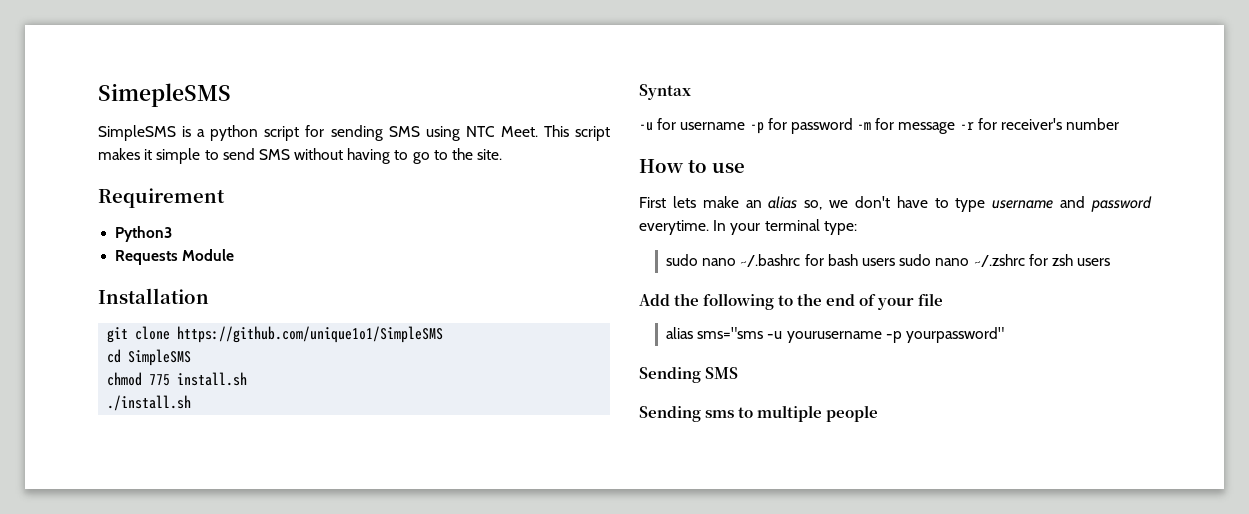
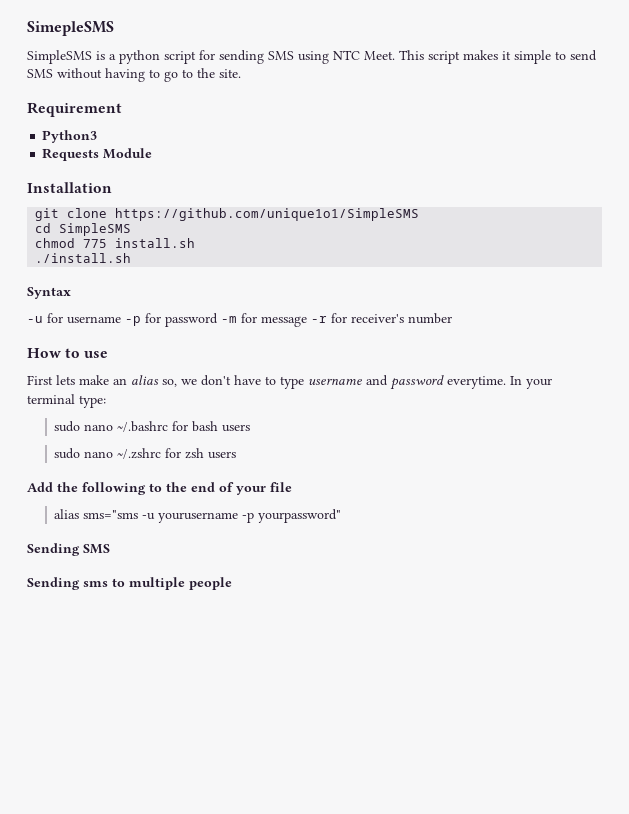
(895, 262) none -> (251, 428) //

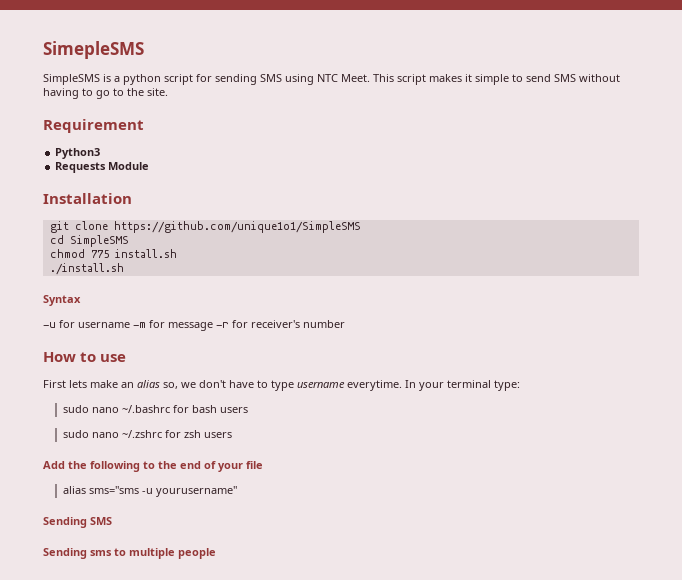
[125,313,218,327] -p for password -> (130, 325) none
[366,375,444,390] and password -> (345, 384) none
[158,509,342,523] yourusername -p yourpassword" -> [155,486,237,497] yourusername"

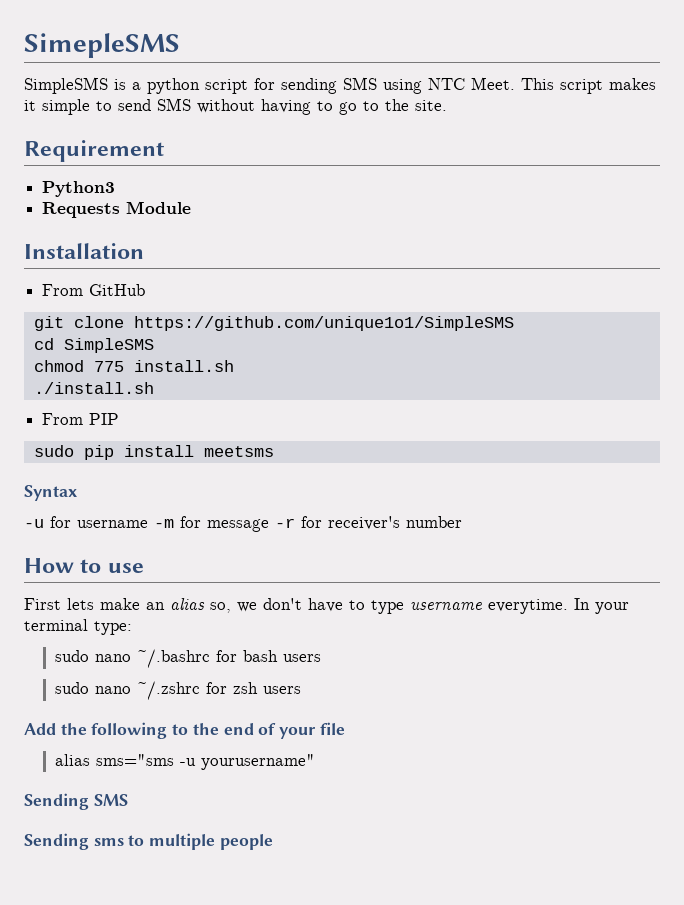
(132, 198) none -> [42,284,146,296] // From GitHub
(124, 269) none -> [42,413,120,425] [33,445,274,460] // From PIP // sudo pip install meetsms

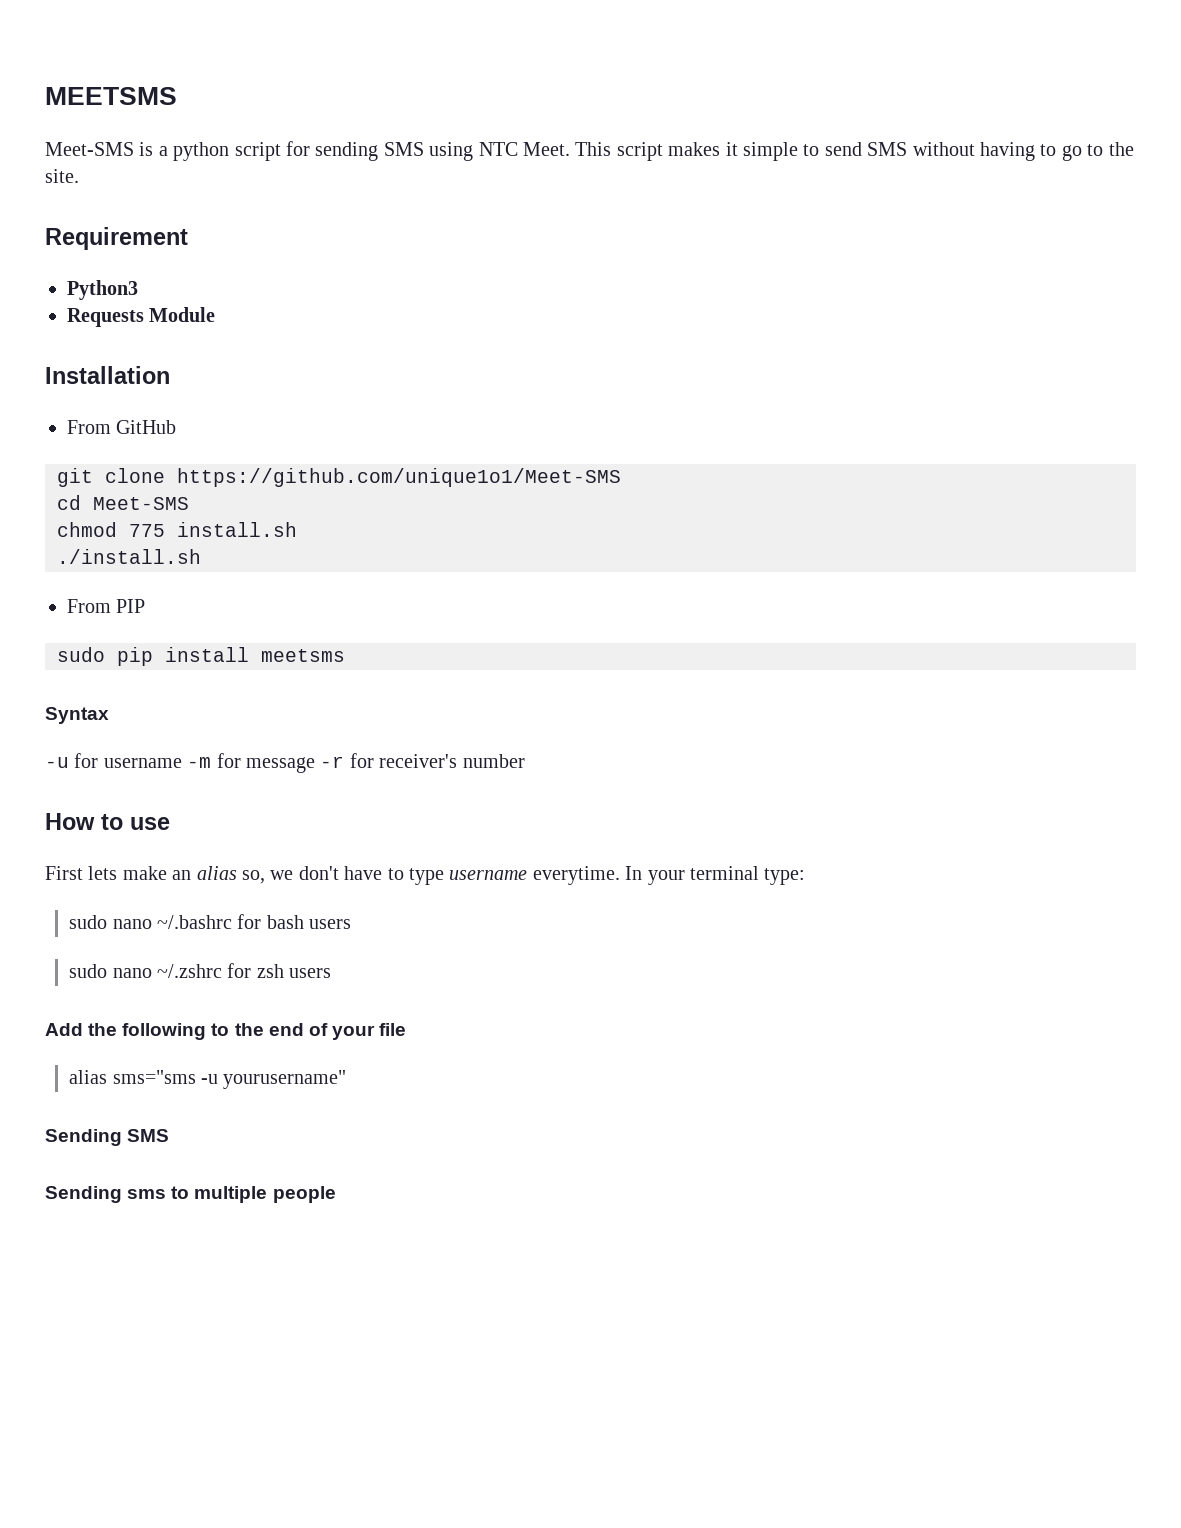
[24,33,180,58] [24,77,108,94] SimepleSMS // SimpleSMS -> [45,87,177,105] [45,142,134,156] MEETSMS // Meet-SMS
[133,316,514,331] https://github.com/unique1o1/SimpleSMS -> [177,468,621,487] https://github.com/unique1o1/Meet-SMS
[63,338,154,353] SimpleSMS -> [93,497,189,510] Meet-SMS

